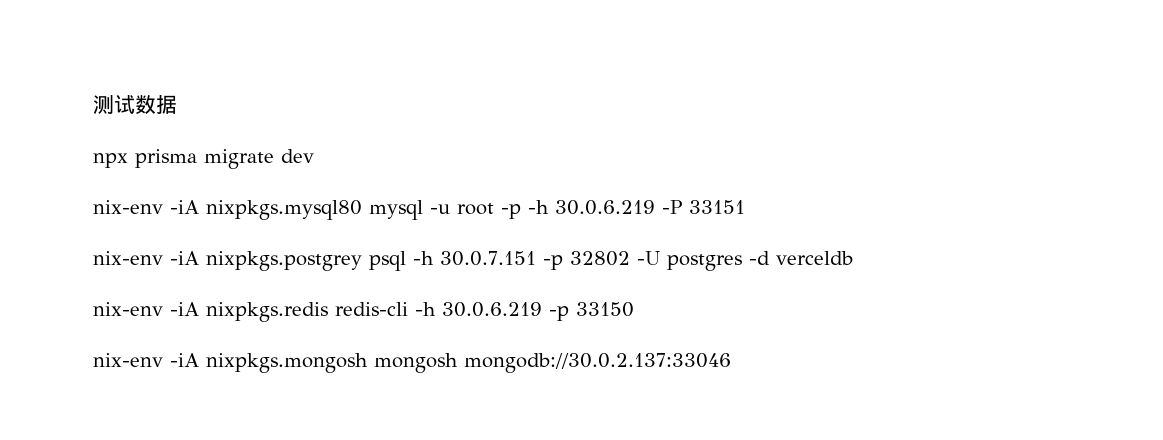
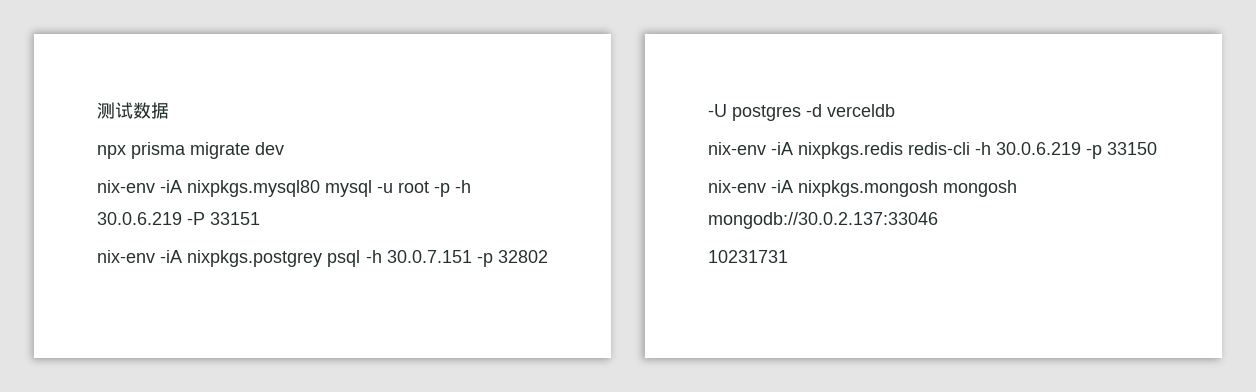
(731, 363) none -> [708,250,788,263] // 10231731

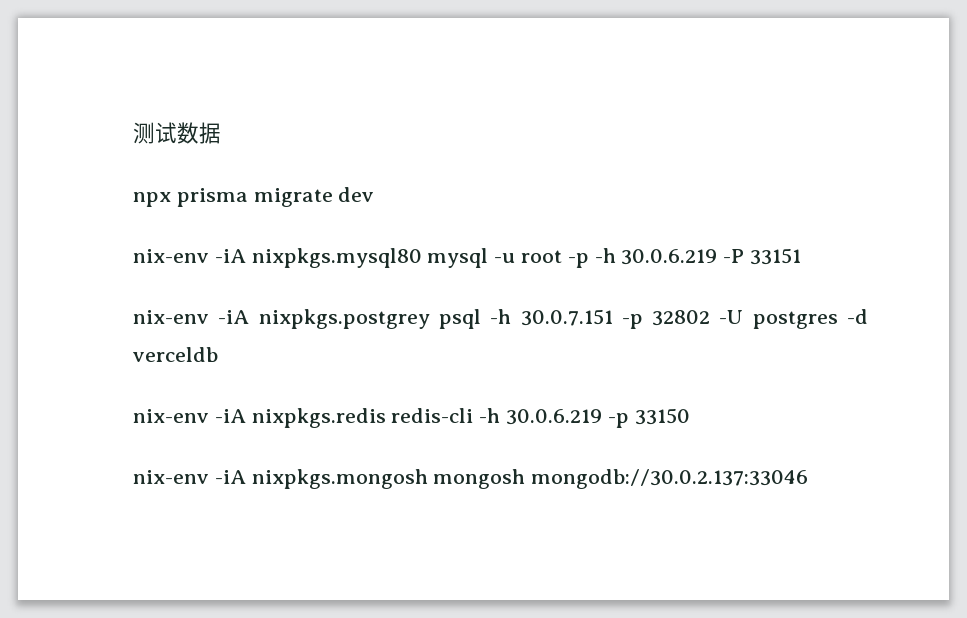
[708,250,788,263] // 10231731 -> (809, 479) none

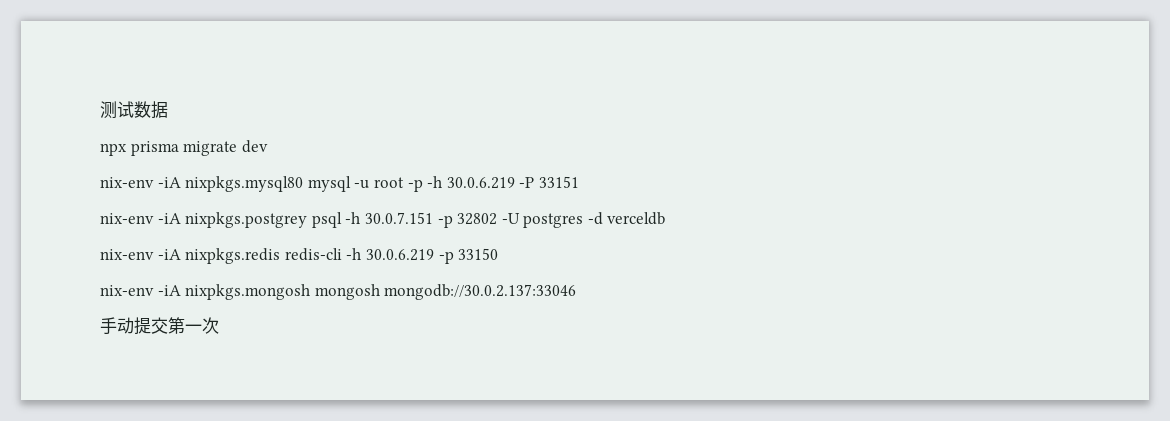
(809, 479) none -> [100,317,219,335] // 手动提交第一次

